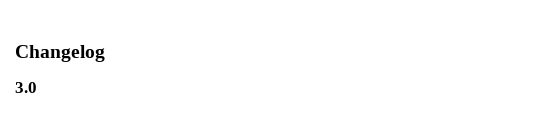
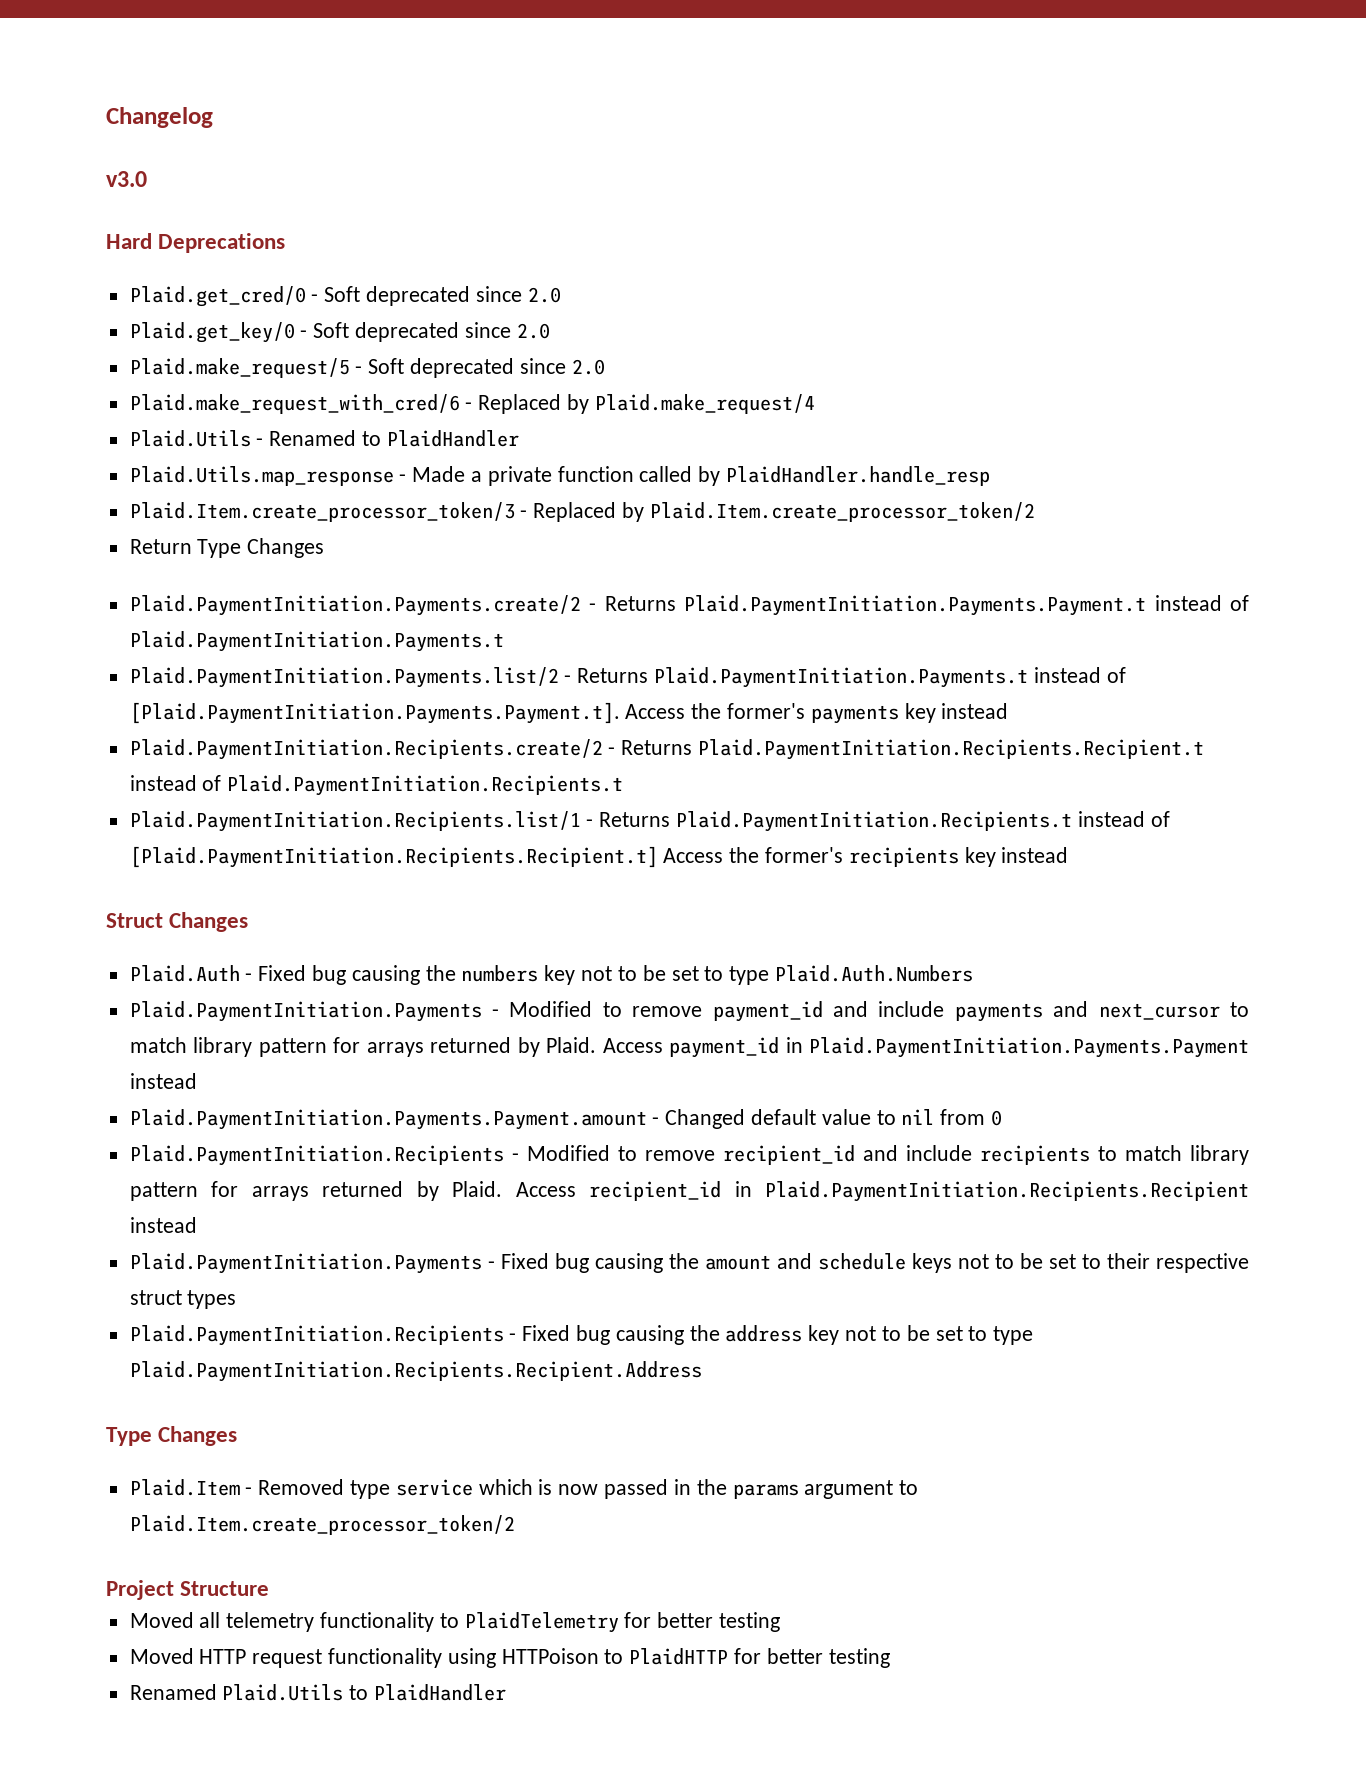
[15,82,37,93] 3.0 -> [106,171,147,187] [106,233,286,253] [129,286,561,307] [129,322,550,343] [129,358,605,378] [129,394,815,414] [129,430,519,447] [129,466,991,486] [129,502,1035,522] [129,538,325,558] [129,595,1249,616] [129,631,504,652] [129,667,1126,688] [129,702,1009,724] [129,739,1205,760] [129,775,624,796] [129,811,1170,832] [129,846,1069,868] [106,912,249,932] [129,965,973,985] [129,1001,1249,1022] [129,1037,1249,1058] [129,1073,197,1089] [129,1109,1003,1130] [129,1145,1249,1166] [129,1181,1249,1202] [129,1217,197,1233] [129,1253,1249,1274] [129,1290,237,1309] [129,1325,1034,1346] [129,1361,702,1382] [106,1426,238,1446] [129,1479,919,1499] [129,1515,515,1535] [106,1580,270,1600] [129,1612,781,1633] [129,1648,890,1668] [129,1684,507,1701] v3.0 // Hard Deprecations // Plaid.get_cred/0 - Soft deprecated since 2.0 // Plaid.get_key/0 - Soft deprecated since 2.0 // Plaid.make_request/5 - Soft deprecated since 2.0 // Plaid.make_request_with_cred/6 - Replaced by Plaid.make_request/4 // Plaid.Utils - Renamed to PlaidHandler // Plaid.Utils.map_response - Made a private function called by PlaidHandler.handle_resp // Plaid.Item.create_processor_token/3 - Replaced by Plaid.Item.create_processor_token/2 // Return Type Changes // Plaid.PaymentInitiation.Payments.create/2 - Returns Plaid.PaymentInitiation.Payments.Payment.t instead of Plaid.PaymentInitiation.Payments.t // Plaid.PaymentInitiation.Payments.list/2 - Returns Plaid.PaymentInitiation.Payments.t instead of [Plaid.PaymentInitiation.Payments.Payment.t]. Access the former's payments key instead // Plaid.PaymentInitiation.Recipients.create/2 - Returns Plaid.PaymentInitiation.Recipients.Recipient.t instead of Plaid.PaymentInitiation.Recipients.t // Plaid.PaymentInitiation.Recipients.list/1 - Returns Plaid.PaymentInitiation.Recipients.t instead of [Plaid.PaymentInitiation.Recipients.Recipient.t] Access the former's recipients key instead // Struct Changes // Plaid.Auth - Fixed bug causing the numbers key not to be set to type Plaid.Auth.Numbers // Plaid.PaymentInitiation.Payments - Modified to remove payment_id and include payments and next_cursor to match library pattern for arrays returned by Plaid. Access payment_id in Plaid.PaymentInitiation.Payments.Payment instead // Plaid.PaymentInitiation.Payments.Payment.amount - Changed default value to nil from 0 // Plaid.PaymentInitiation.Recipients - Modified to remove recipient_id and include recipients to match library pattern for arrays returned by Plaid. Access recipient_id in Plaid.PaymentInitiation.Recipients.Recipient instead // Plaid.PaymentInitiation.Payments - Fixed bug causing the amount and schedule keys not to be set to their respective struct types // Plaid.PaymentInitiation.Recipients - Fixed bug causing the address key not to be set to type Plaid.PaymentInitiation.Recipients.Recipient.Address // Type Changes // Plaid.Item - Removed type service which is now passed in the params argument to Plaid.Item.create_processor_token/2 // Project Structure // Moved all telemetry functionality to PlaidTelemetry for better testing // Moved HTTP request functionality using HTTPoison to PlaidHTTP for better testing // Renamed Plaid.Utils to PlaidHandler

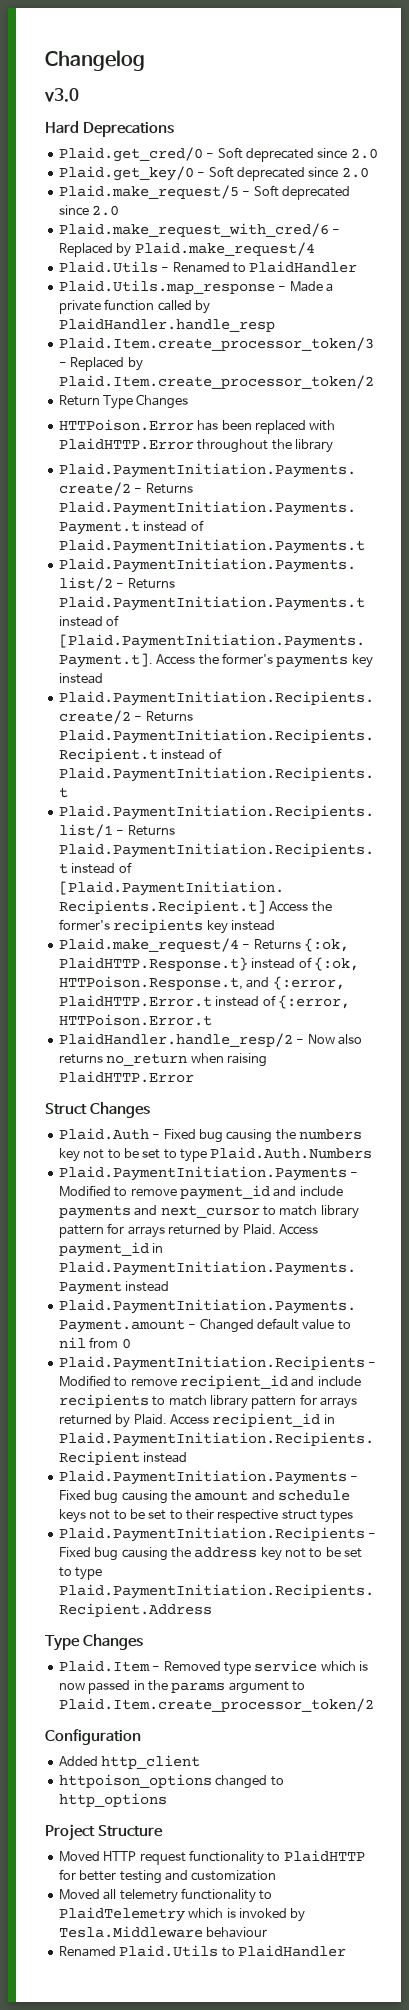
(325, 548) none -> [58,419,336,434] [58,438,333,453] // HTTPoison.Error has been replaced with PlaidHTTP.Error throughout the library
(1069, 855) none -> [58,938,349,952] [58,957,359,971] [58,976,345,990] [58,995,350,1009] [58,1014,212,1026] [58,1033,362,1047] [58,1053,267,1067] [58,1071,194,1083] // Plaid.make_request/4 - Returns {:ok, PlaidHTTP.Response.t} instead of {:ok, HTTPoison.Response.t, and {:error, PlaidHTTP.Error.t instead of {:error, HTTPoison.Error.t // PlaidHandler.handle_resp/2 - Now also returns no_return when raising PlaidHTTP.Error
[106,1580,270,1600] Project Structure -> [45,1729,141,1745] [58,1755,201,1769] [58,1774,284,1789] [58,1793,167,1807] [45,1824,163,1841] [58,1850,365,1865] [58,1869,277,1884] Configuration // Added http_client // httpoison_options changed to http_options // Project Structure // Moved HTTP request functionality to PlaidHTTP for better testing and customization
[624,1612,781,1632] [129,1648,890,1668] for better testing // Moved HTTP request functionality using HTTPoison to PlaidHTTP for better testing -> [188,1908,306,1922] [58,1926,268,1938] which is invoked by Tesla.Middleware behaviour

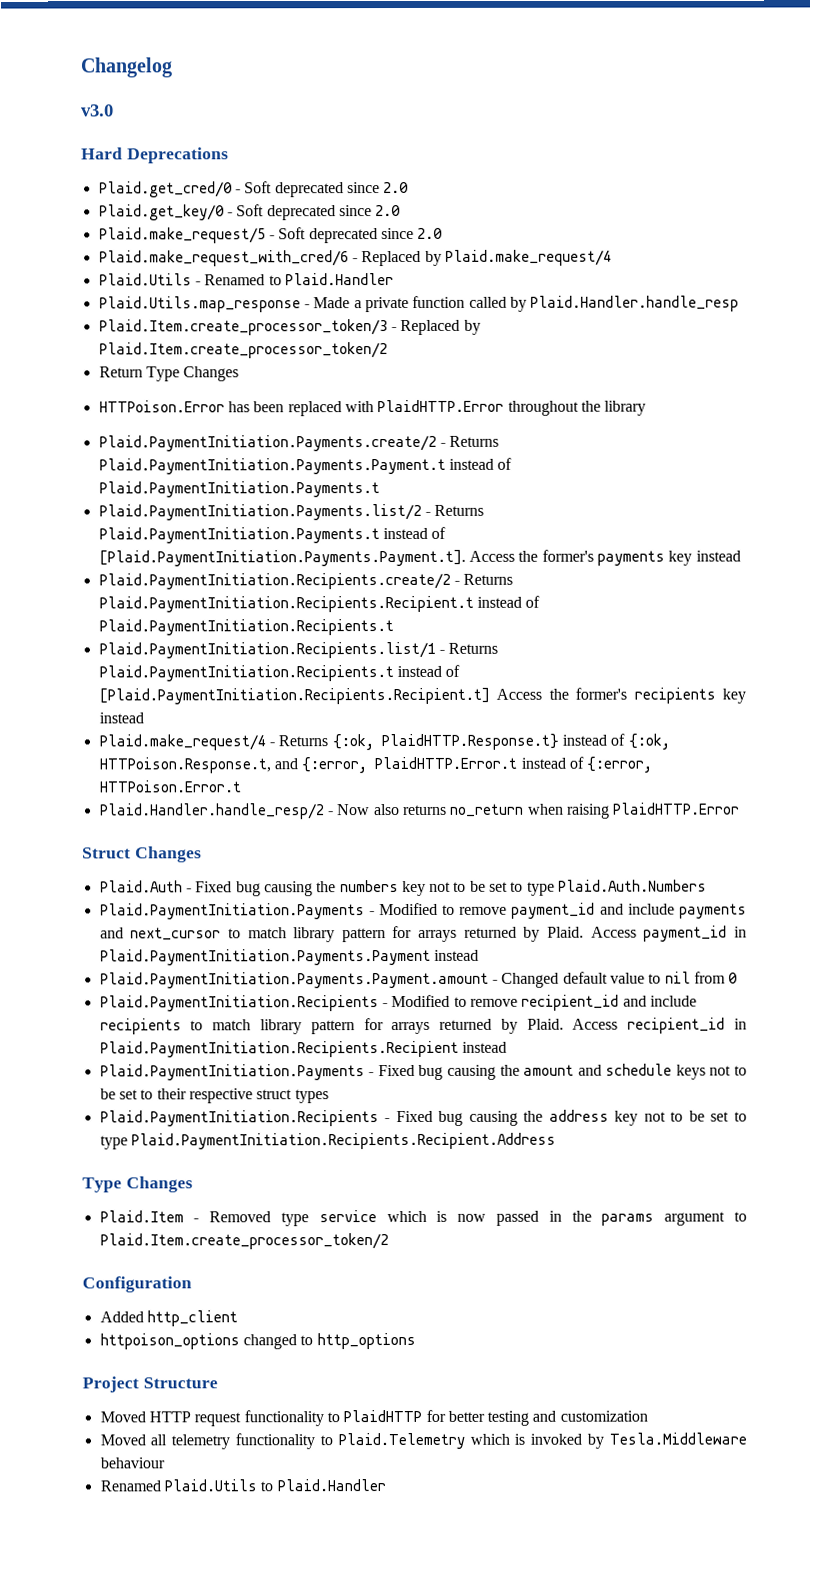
[249,261,358,273] PlaidHandler -> [284,273,394,286] Plaid.Handler
[58,318,275,332] PlaidHandler.handle_resp -> [530,295,740,312] Plaid.Handler.handle_resp
[58,1033,293,1047] PlaidHandler.handle_resp/2 -> [99,803,325,820] Plaid.Handler.handle_resp/2
[58,1907,185,1922] PlaidTelemetry -> [337,1432,465,1450] Plaid.Telemetry
[237,1945,346,1957] PlaidHandler -> [276,1479,386,1492] Plaid.Handler

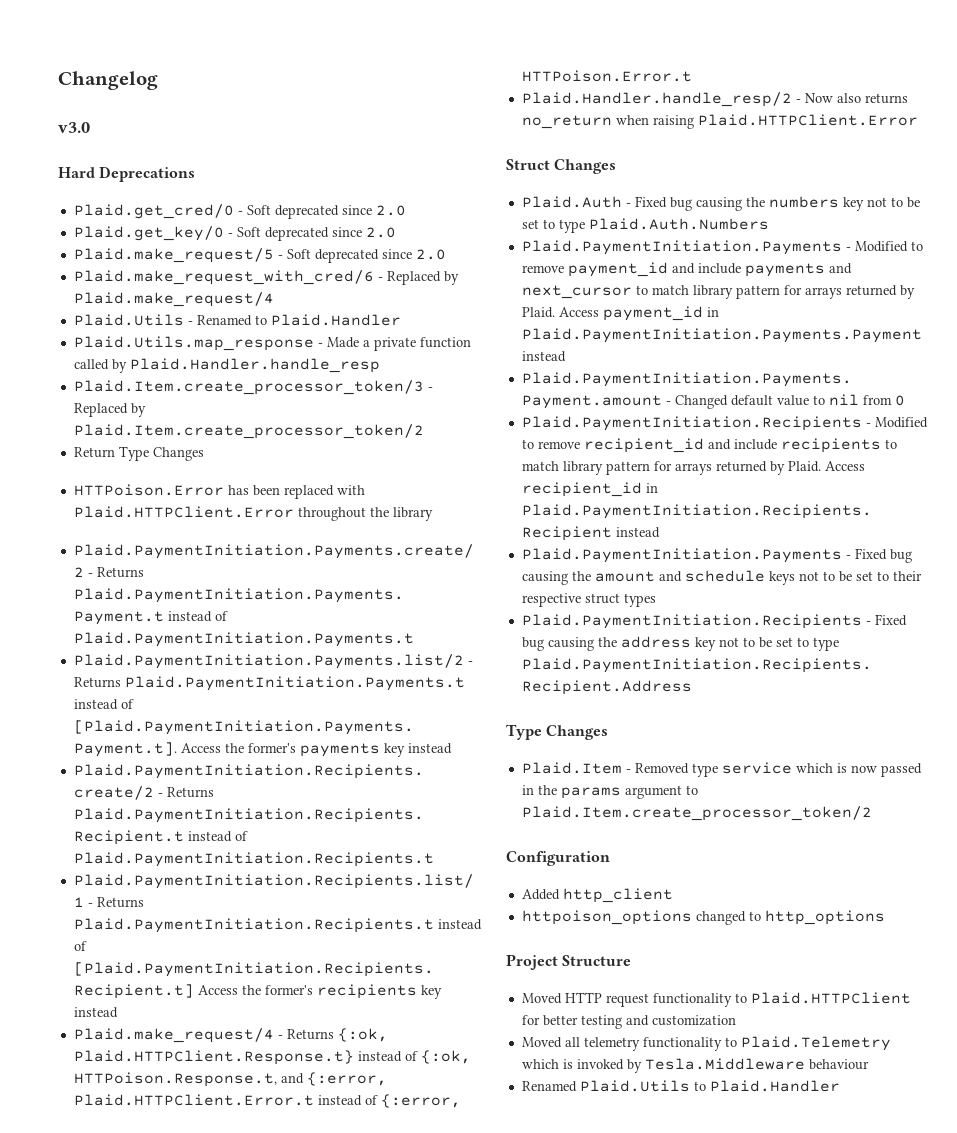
[377,399,505,413] PlaidHTTP.Error -> [73,506,294,518] Plaid.HTTPClient.Error
[380,733,559,751] PlaidHTTP.Response.t} -> [73,1050,354,1065] Plaid.HTTPClient.Response.t}
[374,756,518,770] PlaidHTTP.Error.t -> [73,1094,314,1106] Plaid.HTTPClient.Error.t
[613,802,741,815] PlaidHTTP.Error -> [697,114,918,126] Plaid.HTTPClient.Error
[343,1409,423,1423] PlaidHTTP -> [750,992,911,1004] Plaid.HTTPClient

